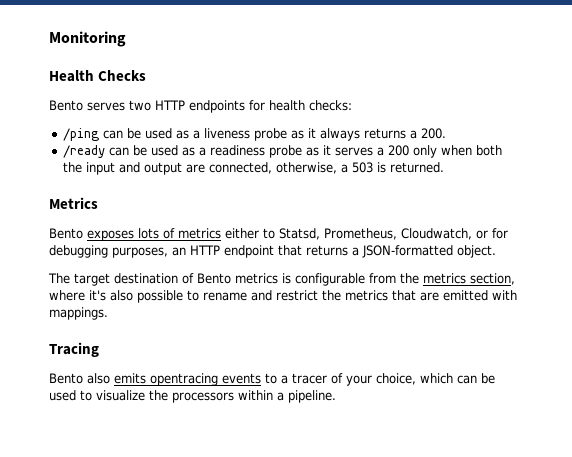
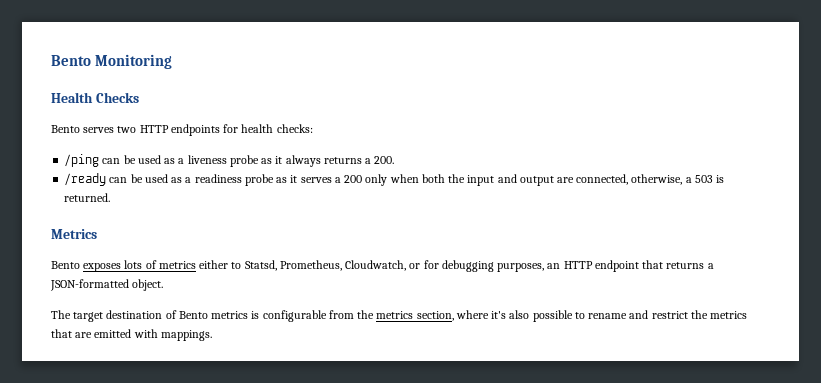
(49, 39) none -> [51,55,91,66] Bento
[49,342,99,357] [49,373,495,386] [49,390,336,403] // Tracing // Bento also emits opentracing events to a tracer of your choice, which can be used to visualize the processors within a pipeline. -> (212, 335) none

